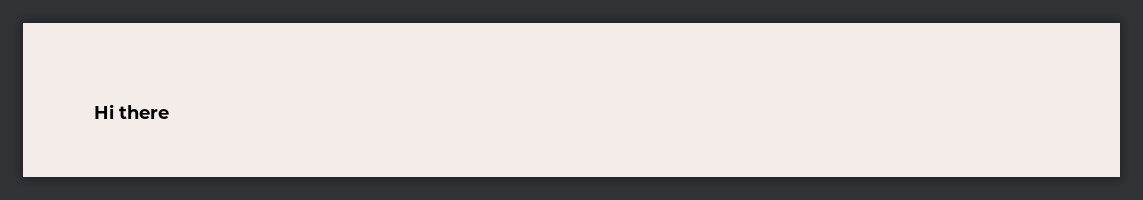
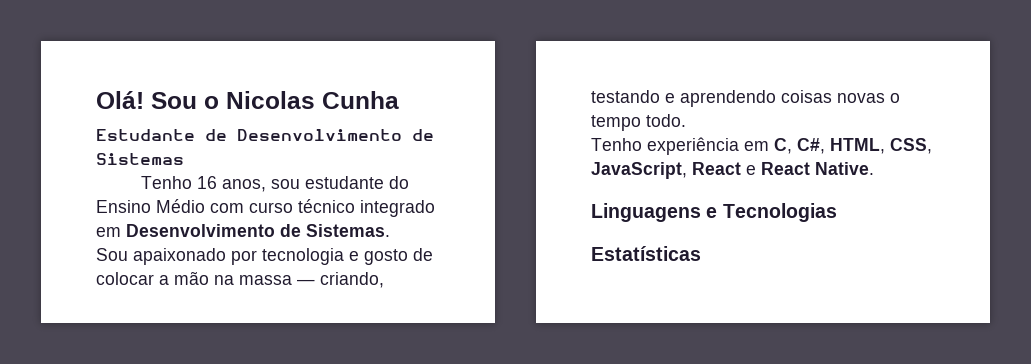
[94,104,169,119] Hi there -> [96,91,399,109] [96,129,434,141] [96,153,184,165] [140,176,409,192] [96,199,435,217] [96,224,390,237] [96,248,433,265] [96,271,384,288] [591,90,900,107] [591,114,686,131] [591,137,932,155] [591,162,874,179] [591,203,837,222] [591,246,701,261] Olá! Sou o Nicolas Cunha // Estudante de Desenvolvimento de Sistemas // Tenho 16 anos, sou estudante do Ensino Médio com curso técnico integrado em Desenvolvimento de Sistemas. // Sou apaixonado por tecnologia e gosto de colocar a mão na massa — criando, testando e aprendendo coisas novas o tempo todo. // Tenho experiência em C, C#, HTML, CSS, JavaScript, React e React Native. // Linguagens e Tecnologias // Estatísticas

